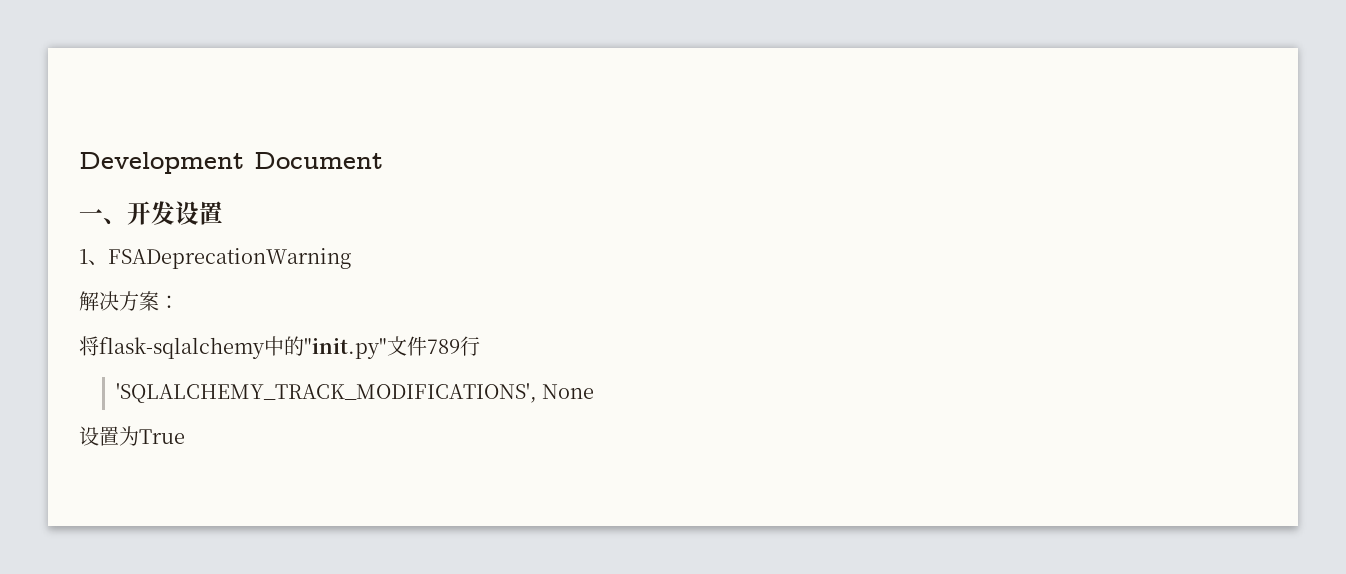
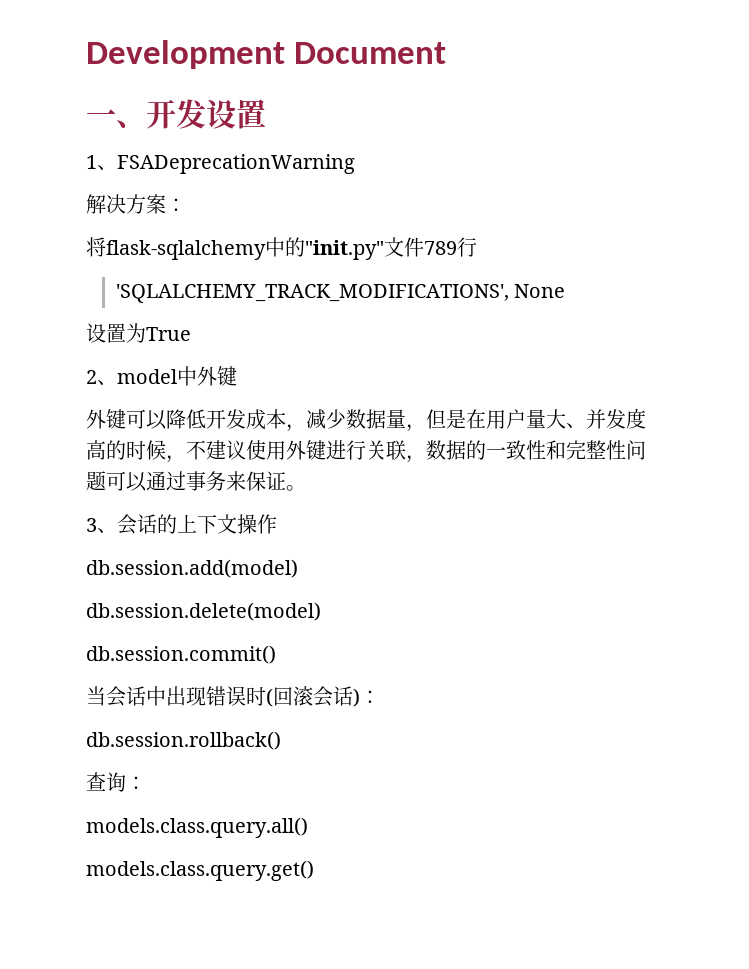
(185, 436) none -> [86,366,237,386] [86,408,646,432] [86,440,646,463] [86,471,306,492] [86,514,277,535] [86,559,298,578] [86,602,321,621] [86,645,276,664] [86,686,380,707] [86,731,281,750] [86,772,146,792] [86,817,308,838] [86,860,314,881] // 2、model中外键 // 外键可以降低开发成本，减少数据量，但是在用户量大、并发度高的时候，不建议使用外键进行关联，数据的一致性和完整性问题可以通过事务来保证。 // 3、会话的上下文操作 // db.session.add(model) // db.session.delete(model) // db.session.commit() // 当会话中出现错误时(回滚会话)： // db.session.rollback() // 查询： // models.class.query.all() // models.class.query.get()

